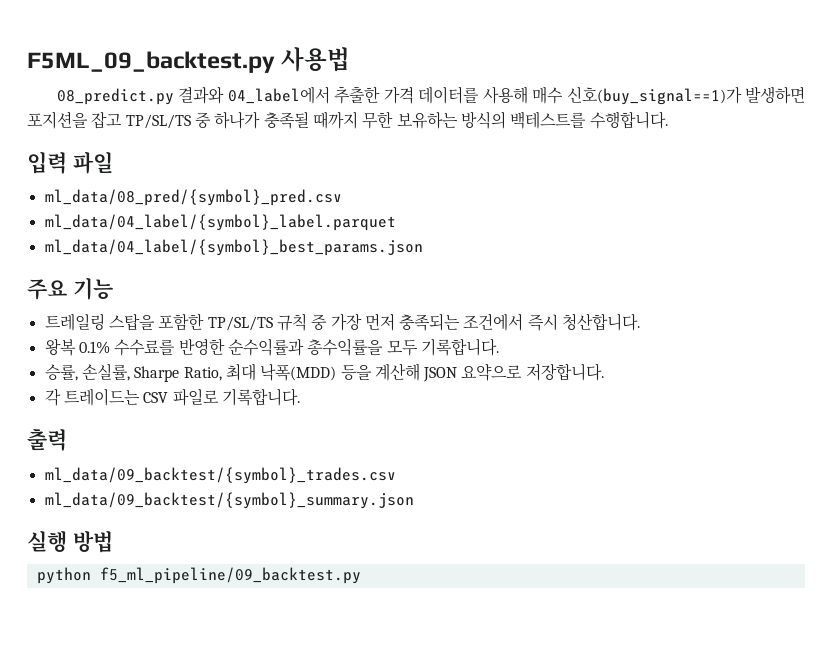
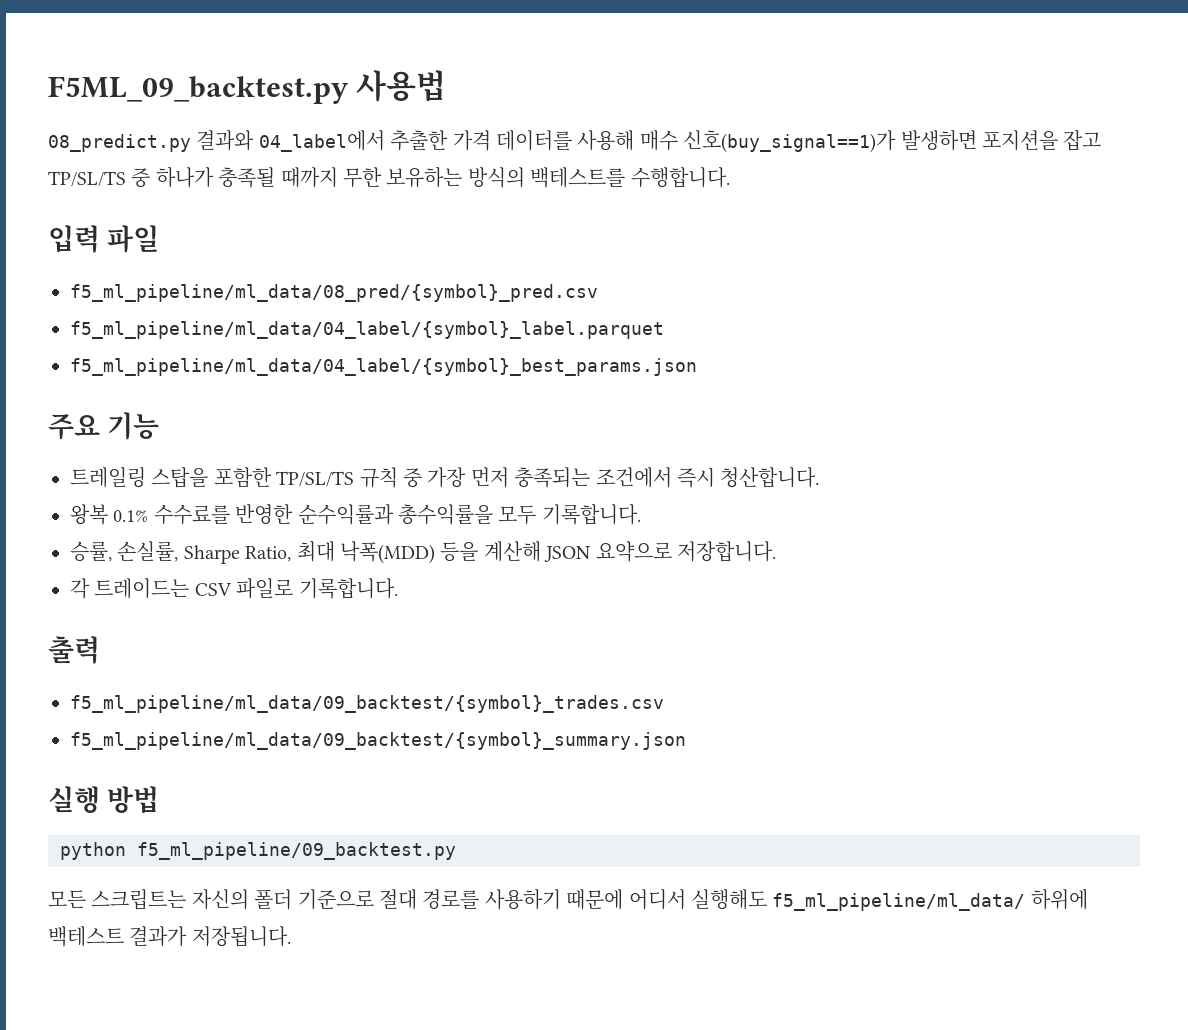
[44,189,342,206] [44,214,396,231] [44,239,423,256] ml_data/08_pred/{symbol}_pred.csv // ml_data/04_label/{symbol}_label.parquet // ml_data/04_label/{symbol}_best_params.json -> [70,284,598,302] [70,321,664,339] [70,358,697,376] f5_ml_pipeline/ml_data/08_pred/{symbol}_pred.csv // f5_ml_pipeline/ml_data/04_label/{symbol}_label.parquet // f5_ml_pipeline/ml_data/04_label/{symbol}_best_params.json
[44,467,396,484] [44,492,414,509] ml_data/09_backtest/{symbol}_trades.csv // ml_data/09_backtest/{symbol}_summary.json -> [70,695,664,713] [70,732,686,750] f5_ml_pipeline/ml_data/09_backtest/{symbol}_trades.csv // f5_ml_pipeline/ml_data/09_backtest/{symbol}_summary.json
(361, 575) none -> [48,889,1088,911] [48,926,291,947] // 모든 스크립트는 자신의 폴더 기준으로 절대 경로를 사용하기 때문에 어디서 실행해도 f5_ml_pipeline/ml_data/ 하위에 백테스트 결과가 저장됩니다.

